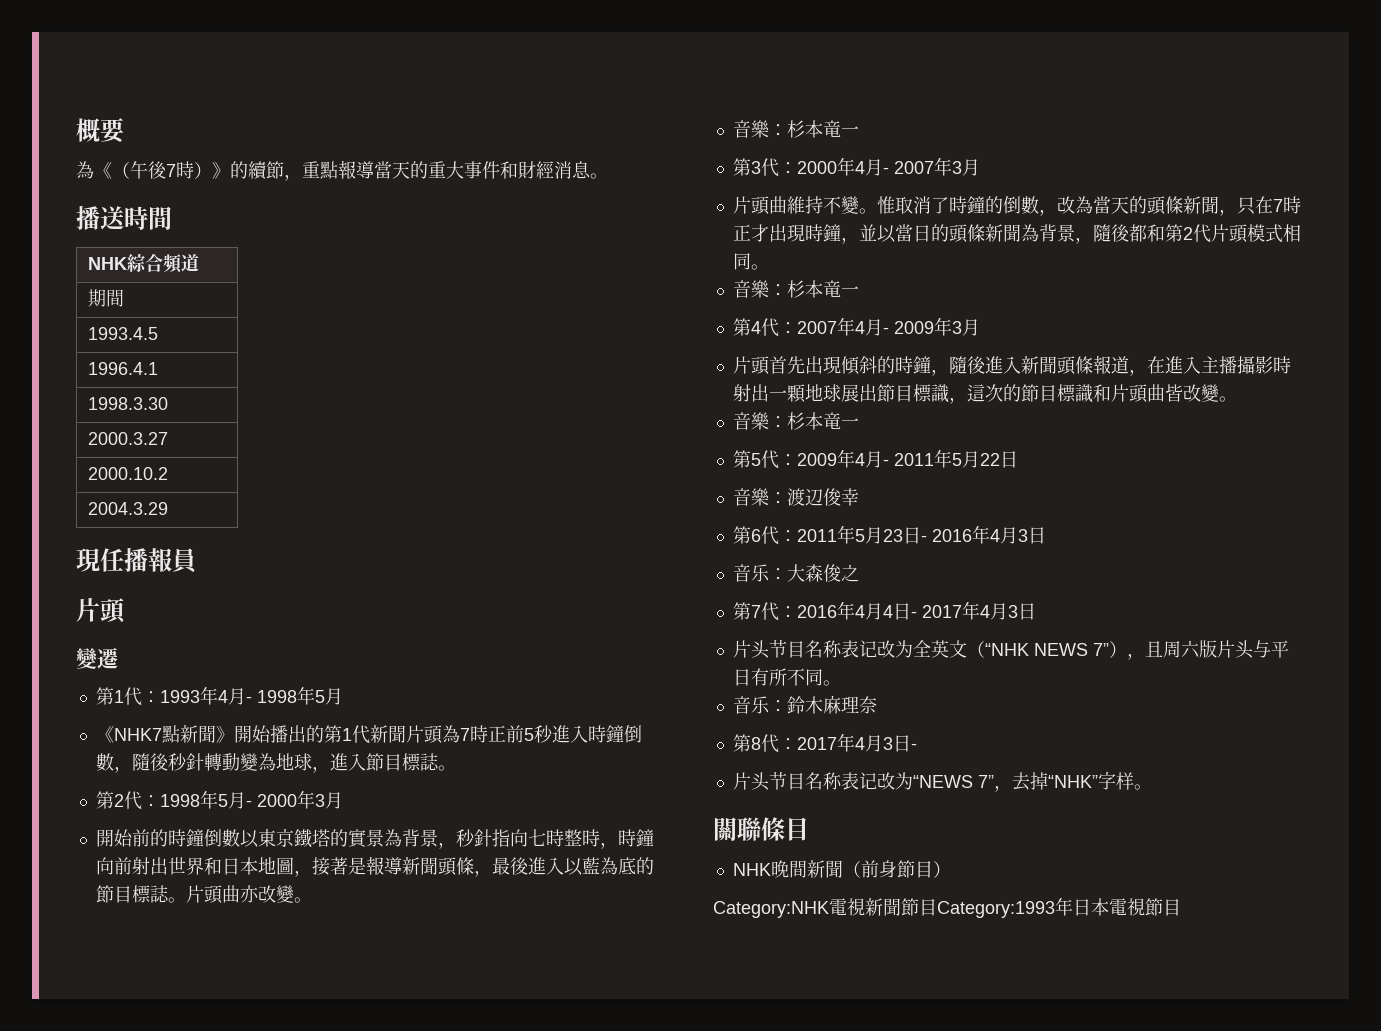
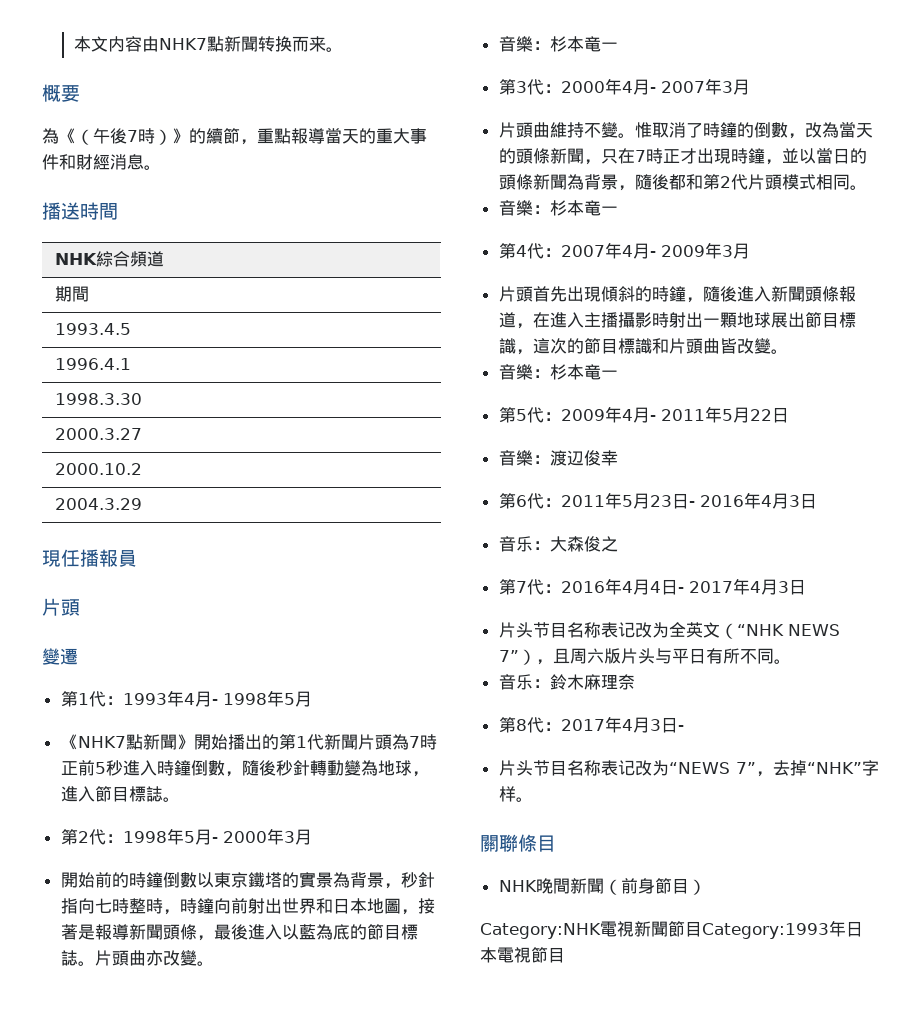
(76, 130) none -> [73,36,343,52] 本文内容由NHK7點新聞转换而来。 //

